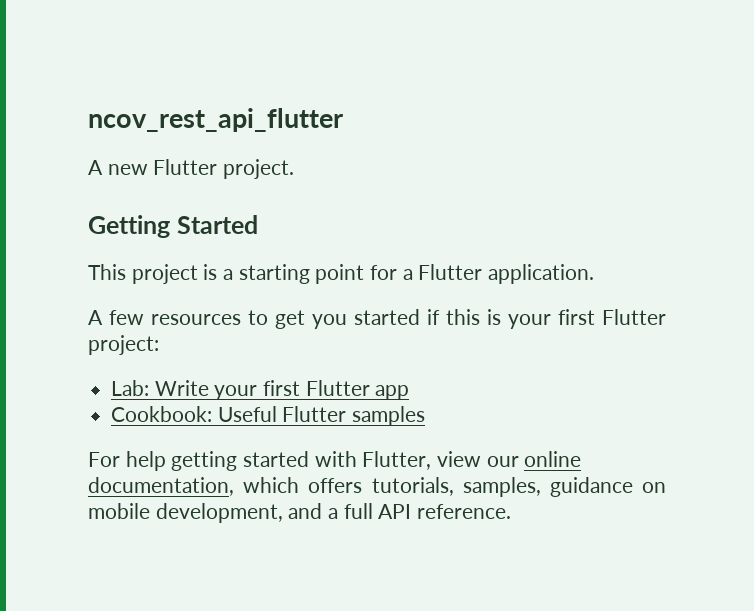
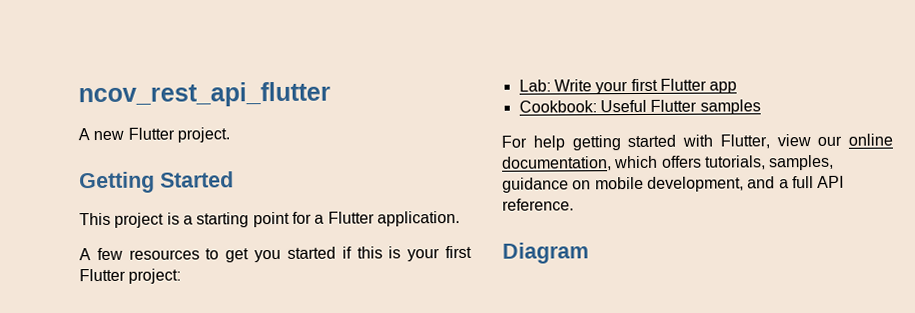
(512, 511) none -> [502,242,589,264] // Diagram

